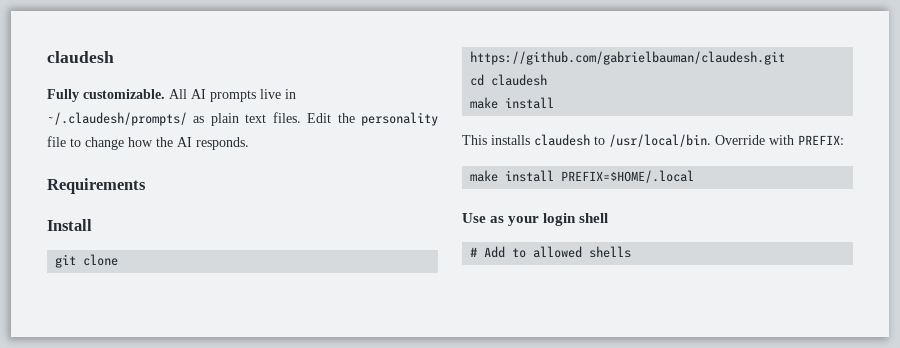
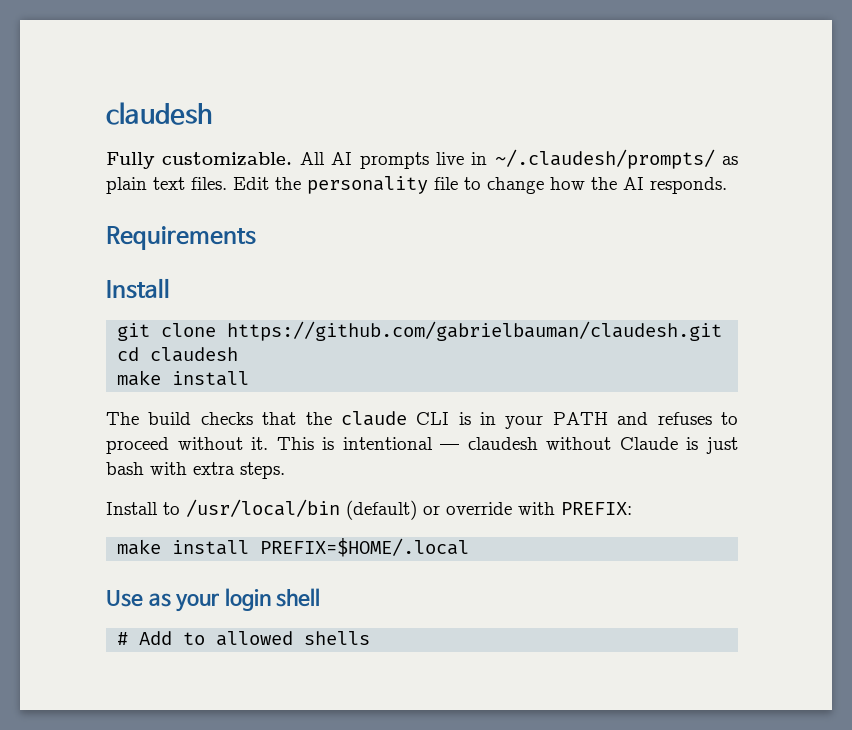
[462,134,765,147] This installs claudesh to /usr/local/bin. Override -> [106,411,738,429] [106,437,738,454] [106,462,285,479] [106,499,512,520] The build checks that the claude CLI is in your PATH and refuses to proceed without it. This is intentional — claudesh without Claude is just bash with extra steps. // Install to /usr/local/bin (default) or override

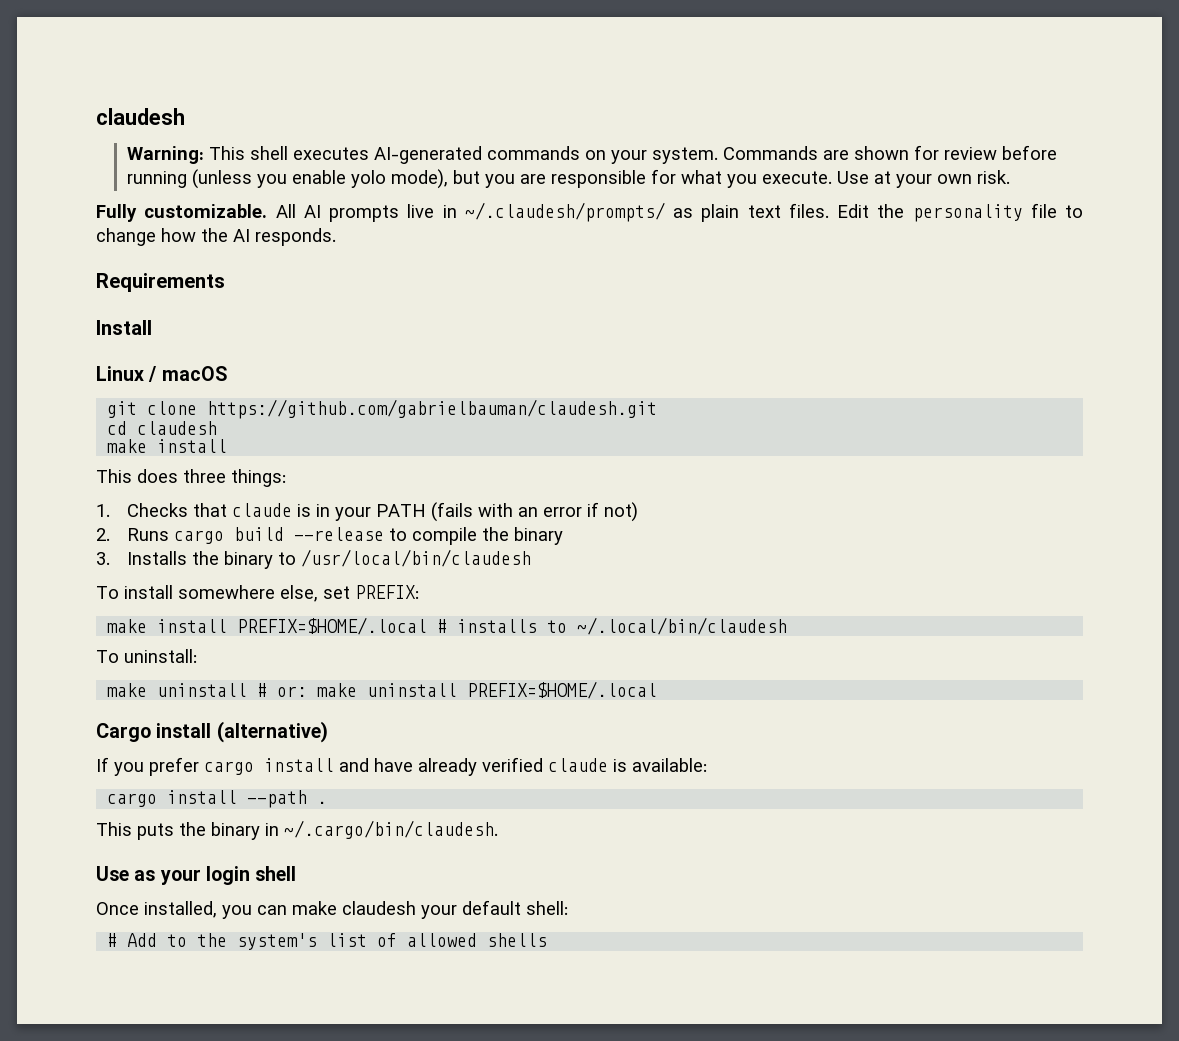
[106,102,212,125] claudesh -> [96,108,185,125] [126,145,1057,164] [126,169,1010,189] claudesh // Warning: This shell executes AI-generated commands on your system. Commands are shown for review before running (unless you enable yolo mode), but you are responsible for what you execute. Use at your own risk.
(170, 288) none -> [96,366,227,382] // Linux / macOS
[106,411,738,429] [106,437,738,454] [106,462,285,479] [106,499,632,520] [117,538,470,557] The build checks that the claude CLI is in your PATH and refuses to proceed without it. This is intentional — claudesh without Claude is just bash with extra steps. // Install to /usr/local/bin (default) or override with PREFIX: // make install PREFIX=$HOME/.local -> [96,469,286,487] [96,502,638,522] [96,527,563,545] [96,549,531,569] [96,585,419,602] [107,617,788,635] [96,649,197,663] [107,681,658,699] [96,721,328,743] [96,757,707,776] [107,790,328,808] [96,820,498,840] This does three things: // 1. Checks that claude is in your PATH (fails with an error if not) // 2. Runs cargo build --release to compile the binary // 3. Installs the binary to /usr/local/bin/claudesh // To install somewhere else, set PREFIX: // make install PREFIX=$HOME/.local # installs to ~/.local/bin/claudesh // To uninstall: // make uninstall # or: make uninstall PREFIX=$HOME/.local // Cargo install (alternative) // If you prefer cargo install and have already verified claude is available: // cargo install --path . // This puts the binary in ~/.cargo/bin/claudesh.
(321, 597) none -> [96,900,568,919] // Once installed, you can make claudesh your default shell:
(206, 638) none -> [197,933,398,950] the system's list of

